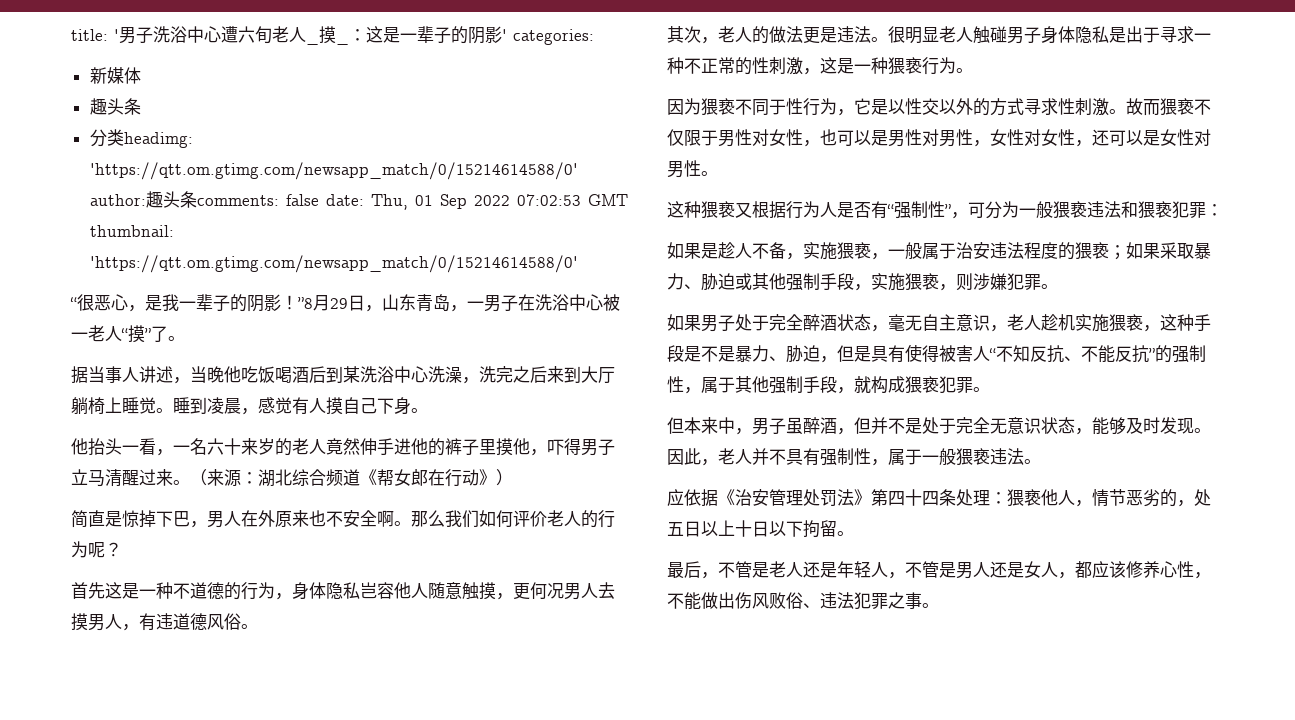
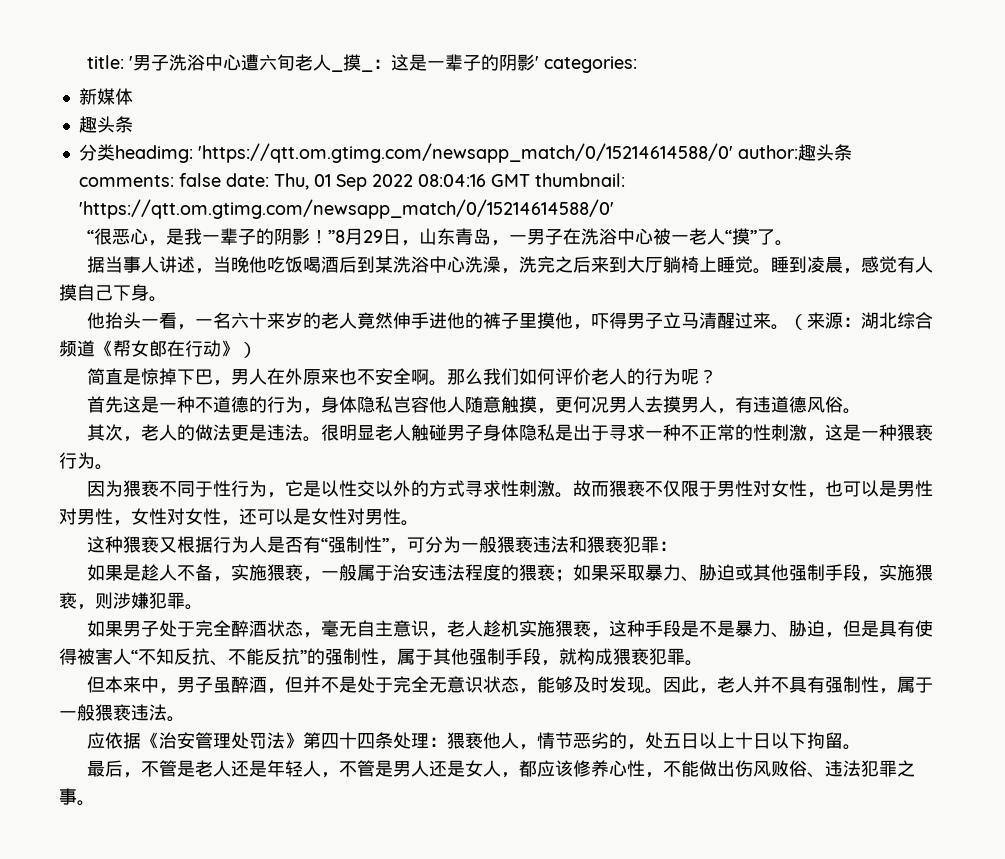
[516,194,581,206] 07:02:53 -> [417,174,486,187] 08:04:16

